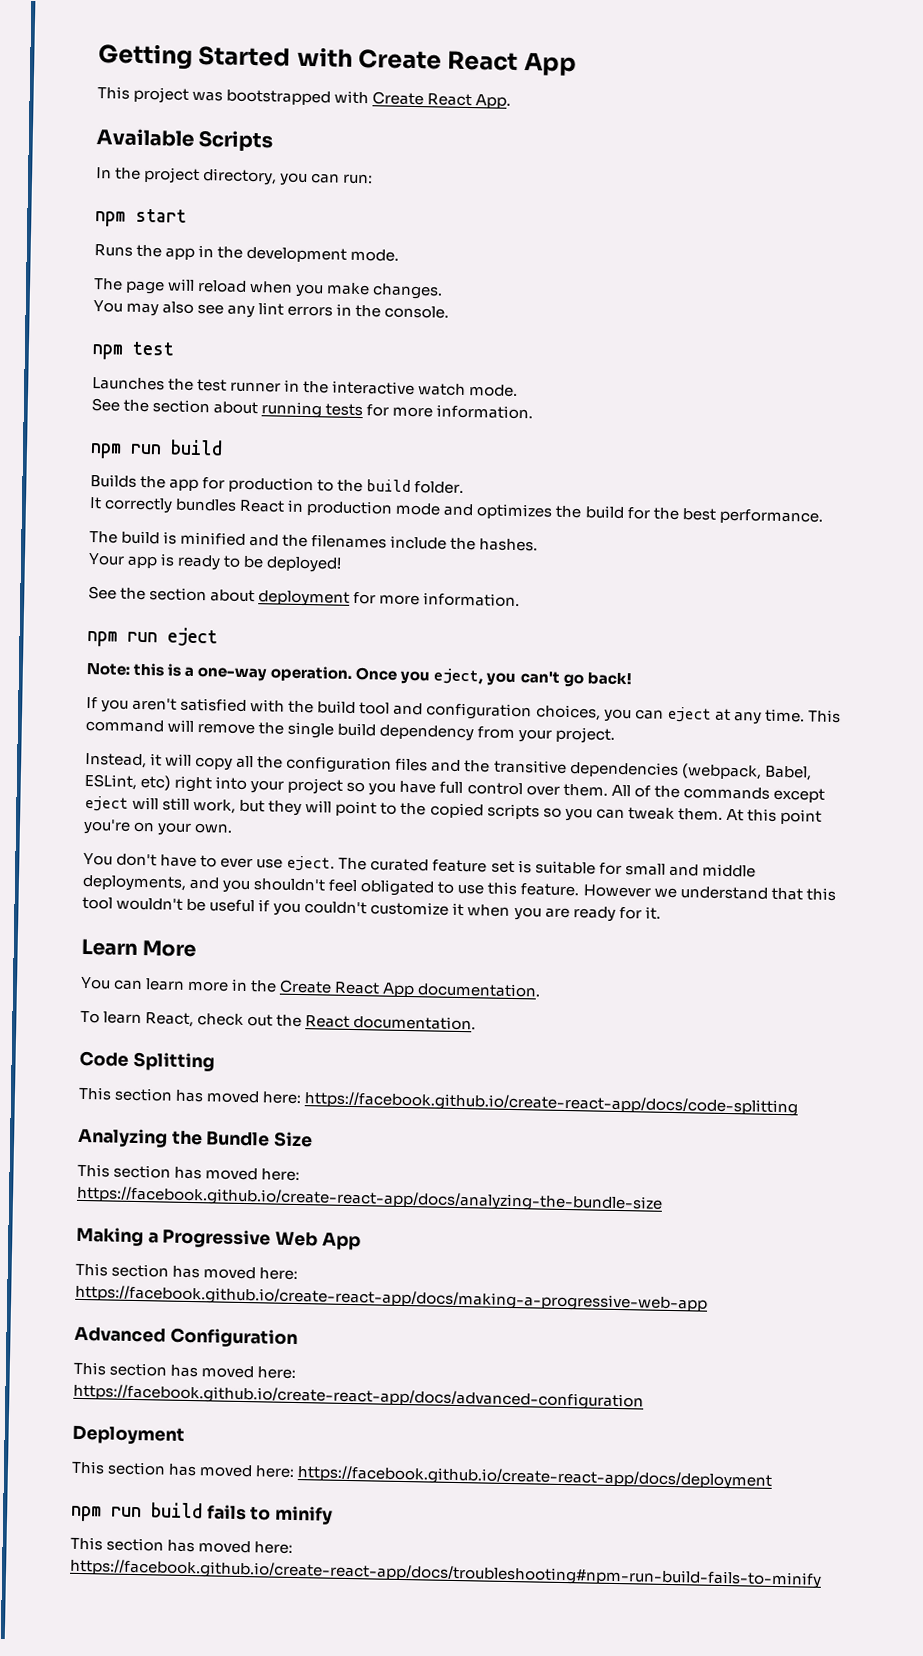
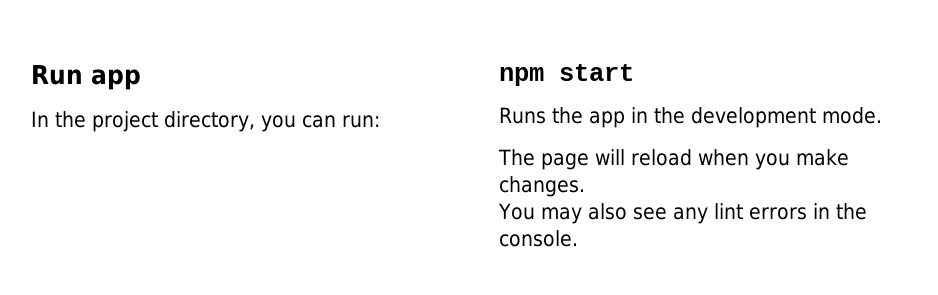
[98,43,577,77] [97,86,512,109] [96,128,274,153] Getting Started with Create React App // This project was bootstrapped with Create React App. // Available Scripts -> [31,65,141,90] Run app
[92,341,175,360] [92,377,519,397] [91,398,534,420] [90,439,223,459] [90,474,465,494] [89,497,823,525] [89,530,539,552] [88,552,343,573] [88,585,521,608] [87,627,218,647] [86,662,632,688] [86,696,841,725] [85,718,616,744] [85,752,812,781] [84,773,825,803] [84,795,822,825] [83,818,234,836] [83,852,756,878] [82,874,836,902] [82,896,661,922] [81,938,197,958] [80,976,542,998] [80,1010,477,1031] [79,1050,215,1072] [78,1086,799,1117] [77,1127,314,1148] [77,1163,301,1182] [76,1185,663,1213] [76,1226,361,1251] [75,1262,299,1281] [75,1284,708,1313] [74,1326,298,1349] [73,1361,297,1380] [73,1383,644,1411] [72,1425,185,1445] [71,1460,773,1490] [70,1502,334,1525] [70,1536,294,1554] [69,1558,822,1589] // npm test // Launches the test runner in the interactive watch mode. // See the section about running tests for more information. // npm run build // Builds the app for production to the build folder. // It correctly bundles React in production mode and optimizes the build for the best performance. // The build is minified and the filenames include the hashes. // Your app is ready to be deployed! // See the section about deployment for more information. // npm run eject // Note: this is a one-way operation. Once you eject, you can't go back! // If you aren't satisfied with the build tool and configuration choices, you can eject at any time. This command will remove the single build dependency from your project. // Instead, it will copy all the configuration files and the transitive dependencies (webpack, Babel, ESLint, etc) right into your project so you have full control over them. All of the commands except eject will still work, but they will point to the copied scripts so you can tweak them. At this point you're on your own. // You don't have to ever use eject. The curated feature set is suitable for small and middle deployments, and you shouldn't feel obligated to use this feature. However we understand that this tool wouldn't be useful if you couldn't customize it when you are ready for it. // Learn More // You can learn more in the Create React App documentation. // To learn React, check out the React documentation. // Code Splitting // This section has moved here: https://facebook.github.io/create-react-app/docs/code-splitting // Analyzing the Bundle Size // This section has moved here: https://facebook.github.io/create-react-app/docs/analyzing-the-bundle-size // Making a Progressive Web App // This section has moved here: https://facebook.github.io/create-react-app/docs/making-a-progressive-web-app // Advanced Configuration // This section has moved here: https://facebook.github.io/create-react-app/docs/advanced-configuration // Deployment // This section has moved here: https://facebook.github.io/create-react-app/docs/deployment // npm run build fails to minify // This section has moved here: https://facebook.github.io/create-react-app/docs/troubleshooting#npm-run-build-fails-to-minify -> (578, 238) none

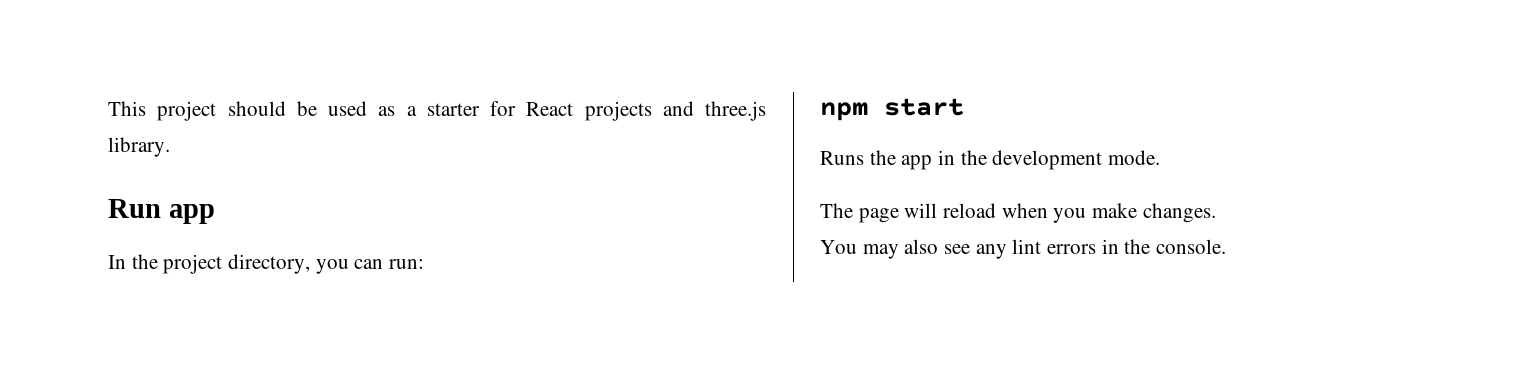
(31, 75) none -> [108,101,766,121] [108,137,170,157] This project should be used as a starter for React projects and three.js library. //

